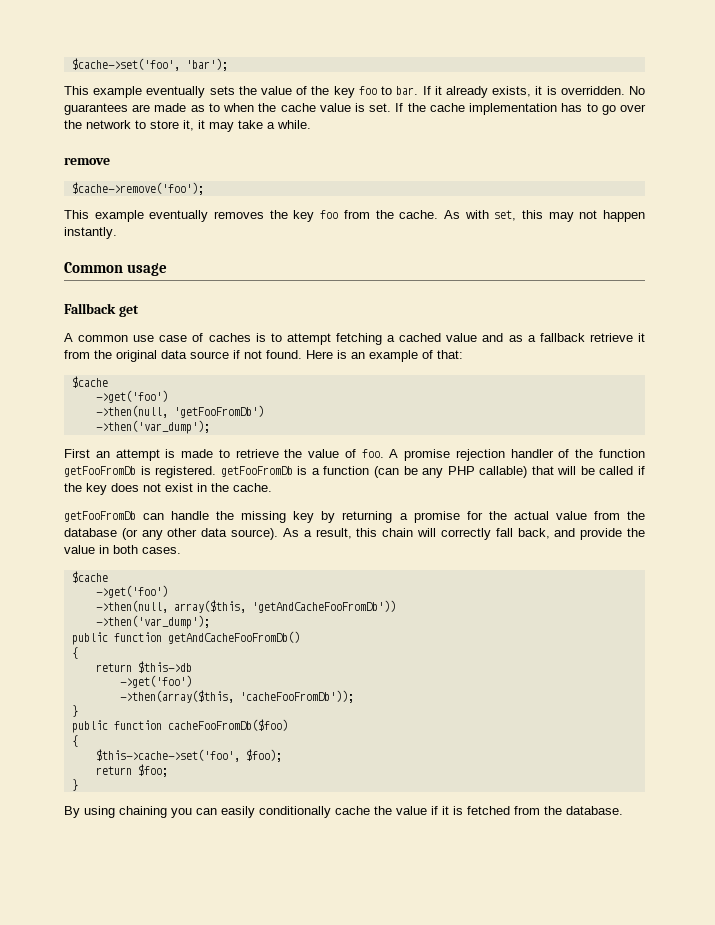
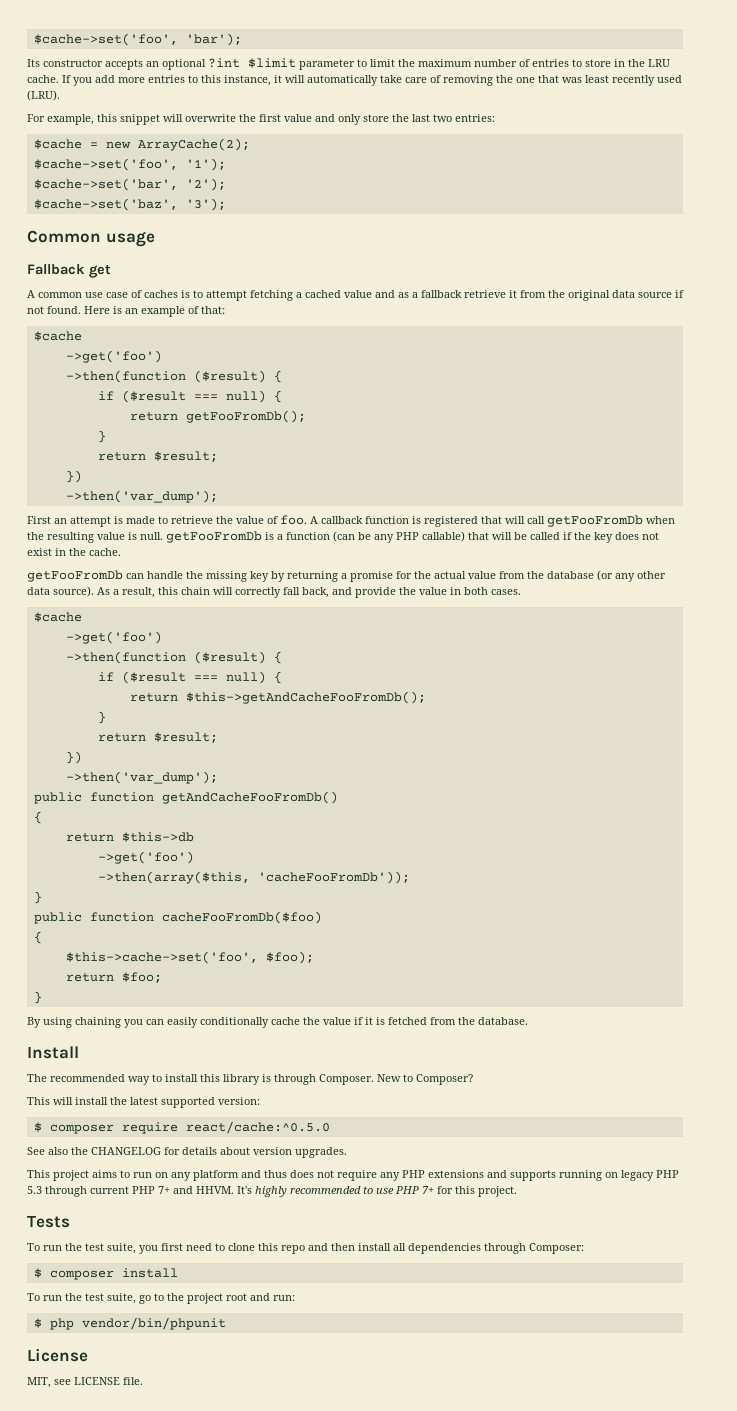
[64,86,646,98] [64,103,646,115] [64,120,311,132] [64,157,110,165] [71,182,204,195] [64,210,645,222] [64,227,117,239] This example eventually sets the value of the key foo to bar. If it already exists, it is overridden. No guarantees are made as to when the cache value is set. If the cache implementation has to go over the network to store it, it may take a while. // remove // $cache->remove('foo'); // This example eventually removes the key foo from the cache. As with set, this may not happen instantly. -> [27,58,670,70] [27,75,682,86] [27,90,60,101] [27,114,495,125] [33,138,250,151] [33,158,226,171] [33,178,226,191] [33,198,226,211] Its constructor accepts an optional ?int $limit parameter to limit the maximum number of entries to store in the LRU cache. If you add more entries to this instance, it will automatically take care of removing the one that was least recently used (LRU). // For example, this snippet will overwrite the first value and only store the last two entries: // $cache = new ArrayCache(2); // $cache->set('foo', '1'); // $cache->set('bar', '2'); // $cache->set('baz', '3');
[95,405,264,418] ->then(null, 'getFooFromDb') -> [65,370,282,383] [97,390,282,403] [129,410,306,423] [97,430,106,443] [97,451,218,462] [65,470,82,483] ->then(function ($result) { // if ($result === null) { // return getFooFromDb(); // } // return $result; // })
[404,449,645,461] [64,466,217,478] promise rejection handler of the function getFooFromDb is registered. -> [321,515,675,527] [27,532,163,543] callback function is registered that will call getFooFromDb when the resulting value is null.
[95,600,396,613] ->then(null, array($this, 'getAndCacheFooFromDb')) -> [65,651,282,664] [97,671,282,684] [129,691,426,704] [97,711,106,724] [97,732,218,743] [65,751,82,764] ->then(function ($result) { // if ($result === null) { // return $this->getAndCacheFooFromDb(); // } // return $result; // })
(623, 810) none -> [27,1046,79,1059] [27,1074,473,1085] [27,1097,260,1108] [33,1121,330,1134] [27,1147,347,1158] [27,1170,679,1181] [27,1186,517,1197] [27,1215,70,1228] [27,1243,584,1254] [33,1268,178,1280] [27,1293,295,1304] [33,1317,226,1330] [27,1348,88,1362] [27,1377,143,1388] // Install // The recommended way to install this library is through Composer. New to Composer? // This will install the latest supported version: // $ composer require react/cache:^0.5.0 // See also the CHANGELOG for details about version upgrades. // This project aims to run on any platform and thus does not require any PHP extensions and supports running on legacy PHP 5.3 through current PHP 7+ and HHVM. It's highly recommended to use PHP 7+ for this project. // Tests // To run the test suite, you first need to clone this repo and then install all dependencies through Composer: // $ composer install // To run the test suite, go to the project root and run: // $ php vendor/bin/phpunit // License // MIT, see LICENSE file.

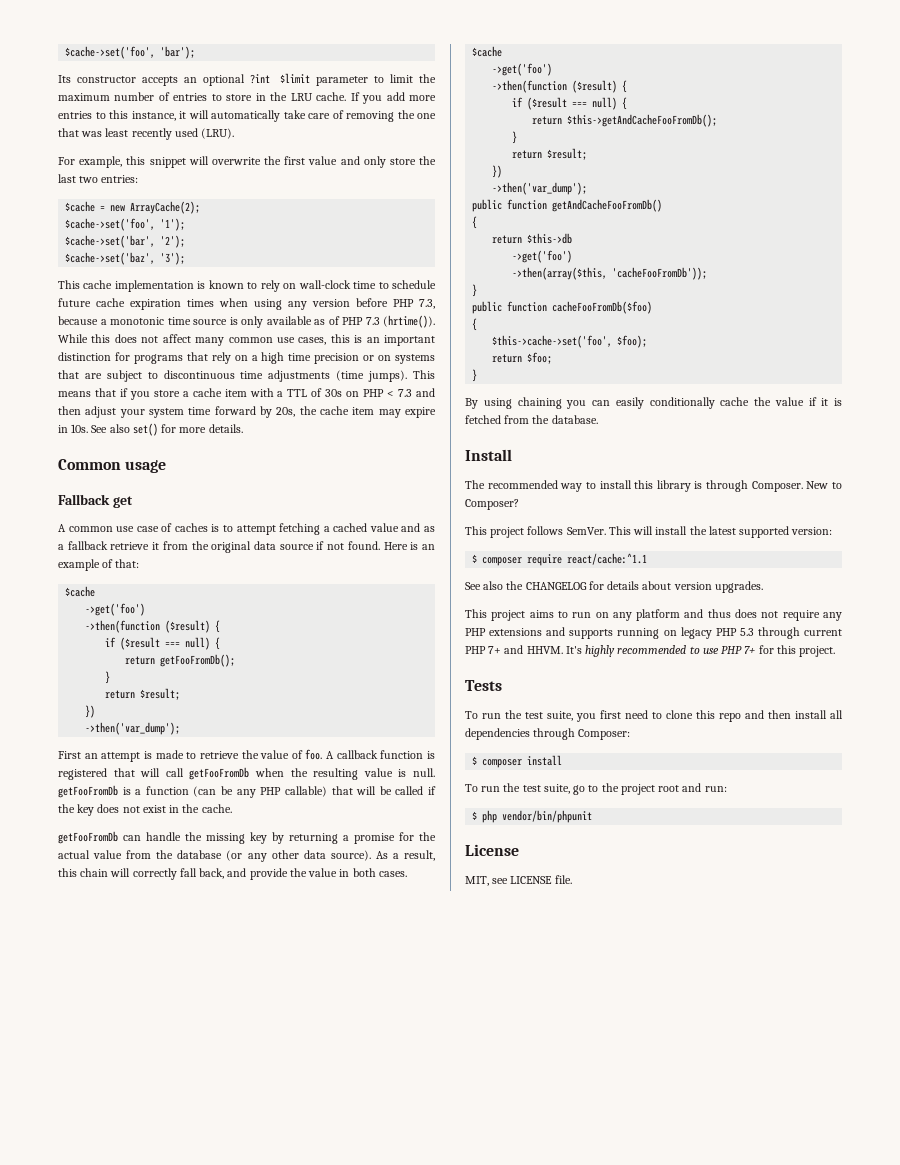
(226, 204) none -> [58,280,437,292] [58,298,435,310] [58,315,435,328] [58,334,436,346] [58,352,435,364] [58,370,435,382] [58,388,435,400] [58,406,436,418] [58,423,243,436] // This cache implementation is known to rely on wall-clock time to schedule future cache expiration times when using any version before PHP 7.3, because a monotonic time source is only available as of PHP 7.3 (hrtime()). While this does not affect many common use cases, this is an important distinction for programs that rely on a high time precision or on systems that are subject to discontinuous time adjustments (time jumps). This means that if you store a cache item with a TTL of 30s on PHP < 7.3 and then adjust your system time forward by 20s, the cache item may expire in 10s. See also set() for more details.
(50, 1101) none -> [490,526,631,538] project follows SemVer. This
[185,1121,330,1134] react/cache:^0.5.0 -> [567,553,648,565] react/cache:^1.1

